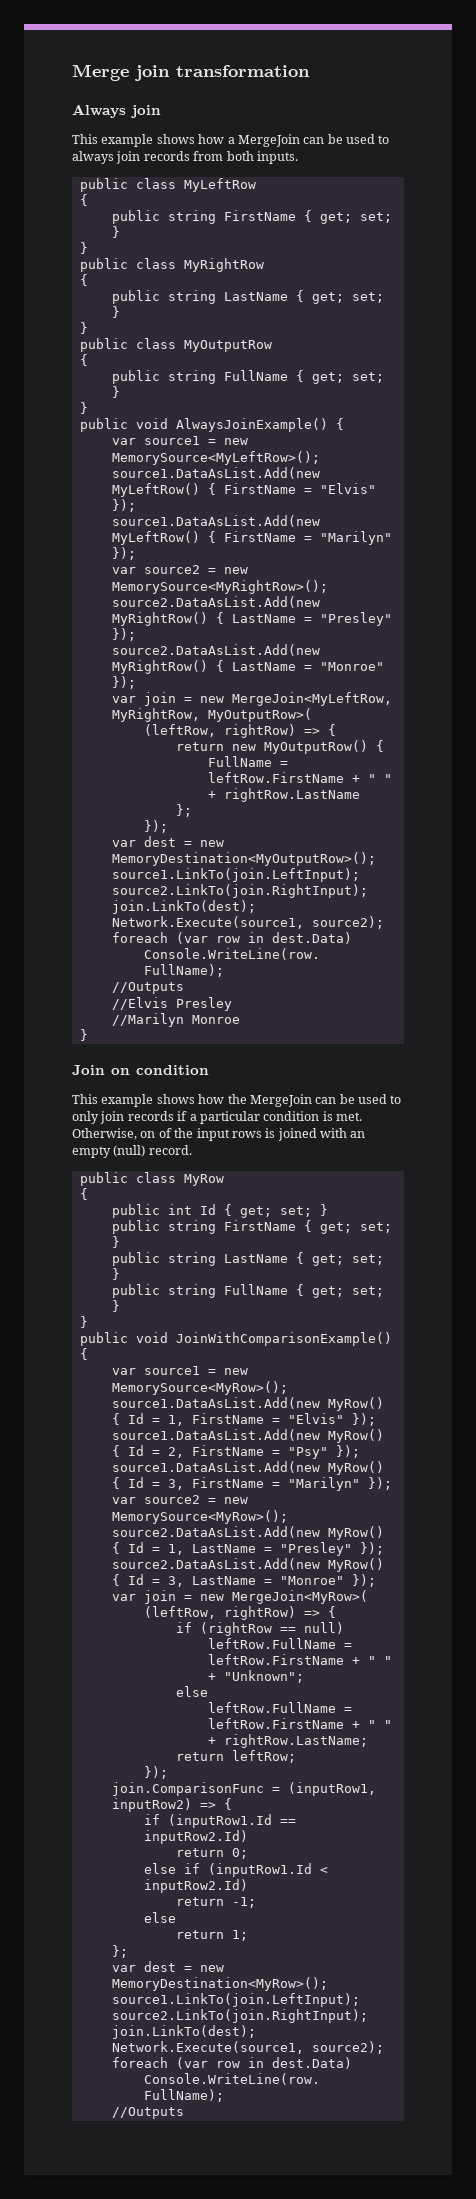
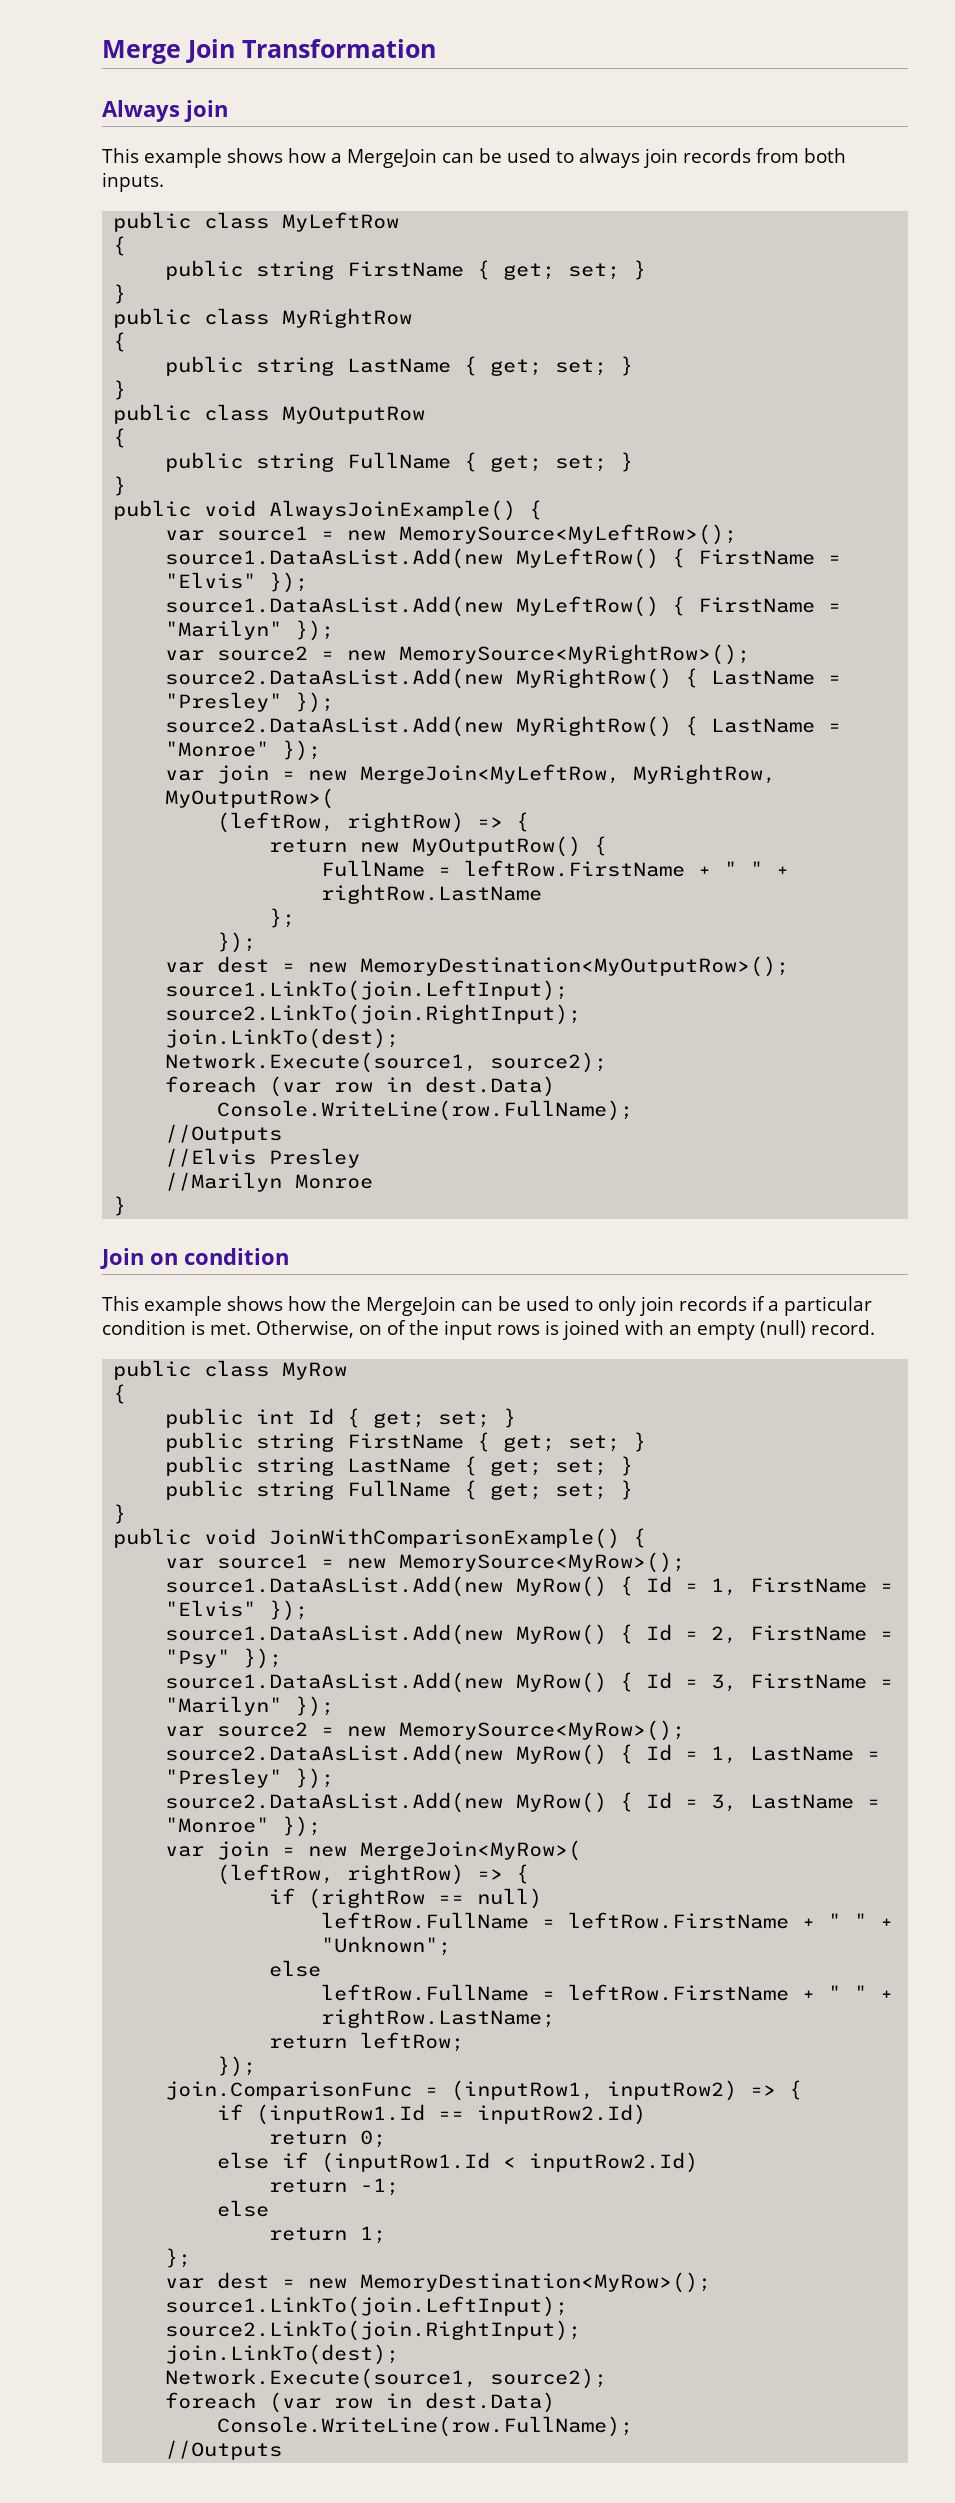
[134,65,310,81] join transformation -> [186,39,436,63] Join Transformation

